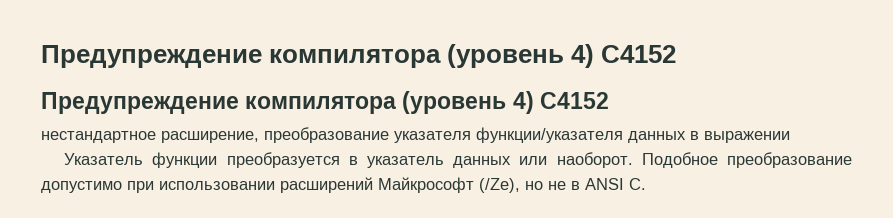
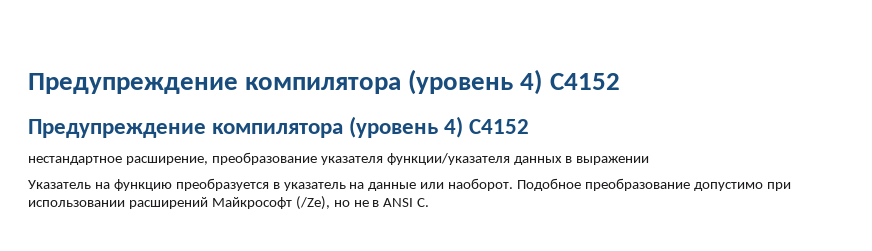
[152,152,218,168] функции -> [94,179,172,191] на функцию
[453,156,512,168] данных -> [349,182,417,191] на данные

